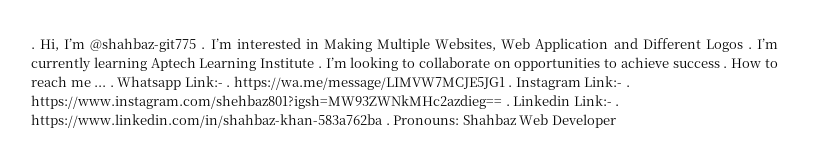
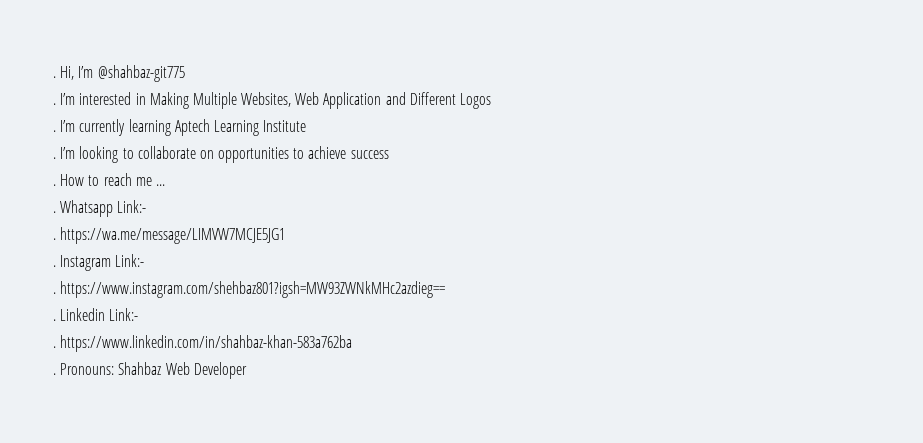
(197, 45) none -> (185, 73) //
(743, 45) none -> (492, 101) //
(315, 63) none -> (307, 126) //
(720, 64) none -> (389, 154) //
(107, 86) none -> (165, 185) //
(223, 81) none -> (147, 206) //
(505, 83) none -> (286, 235) //
(623, 81) none -> (145, 260) //
(502, 102) none -> (446, 289) //
(612, 100) none -> (139, 314) //
(383, 121) none -> (353, 343) //

